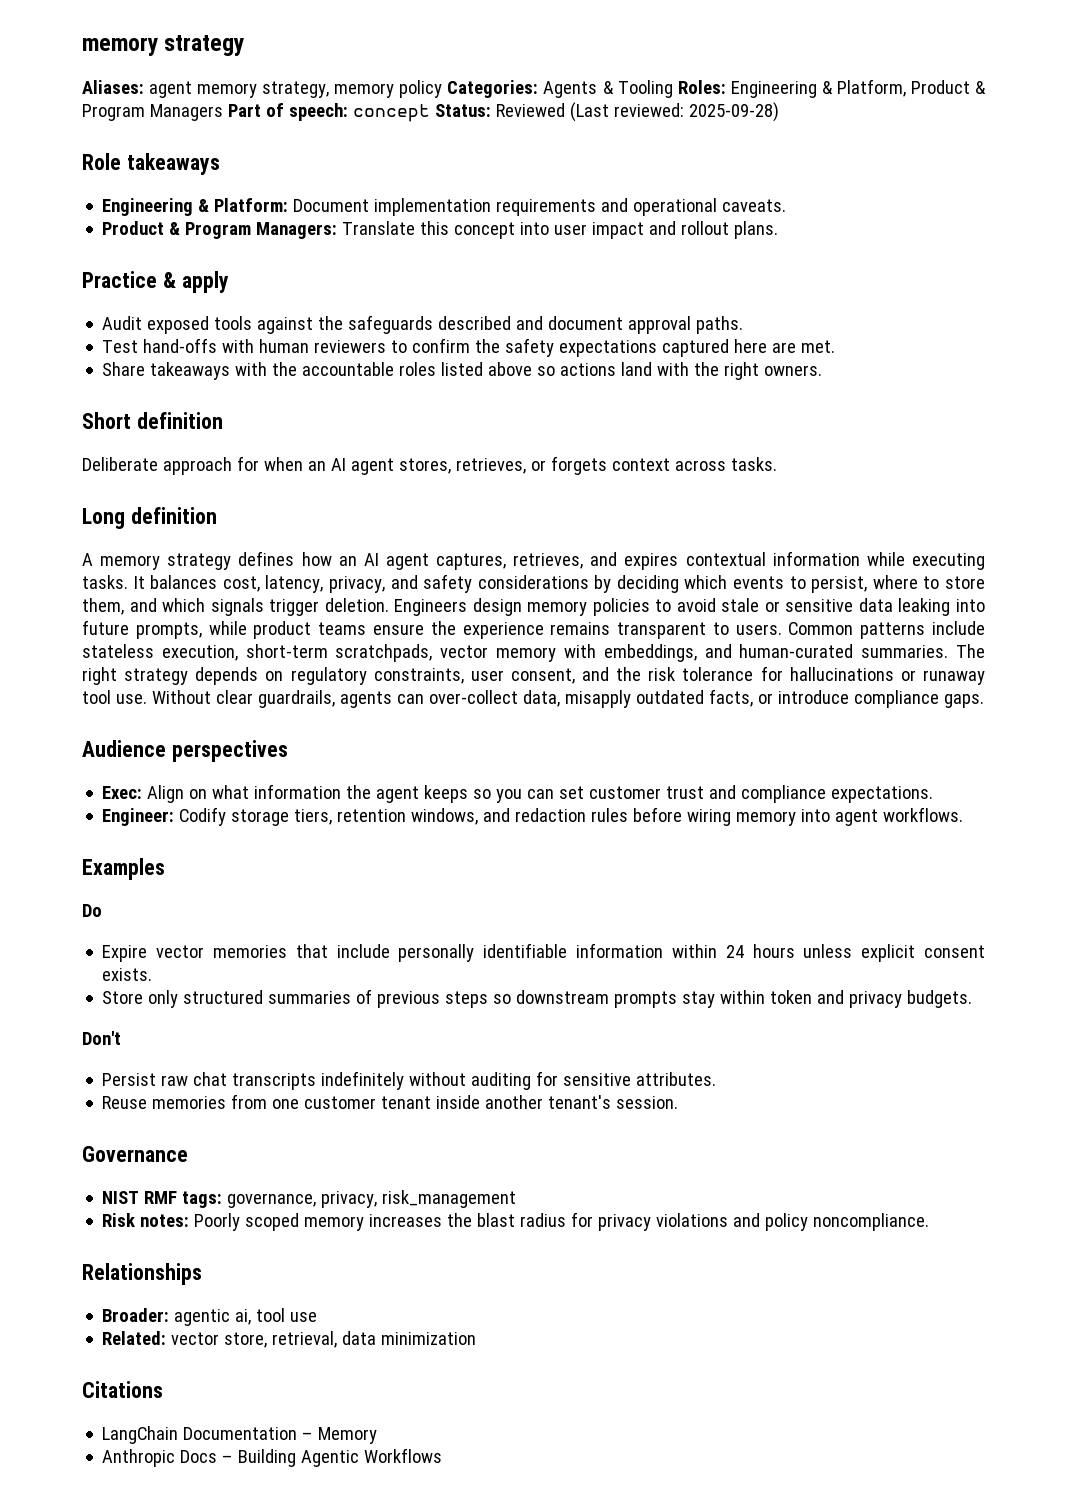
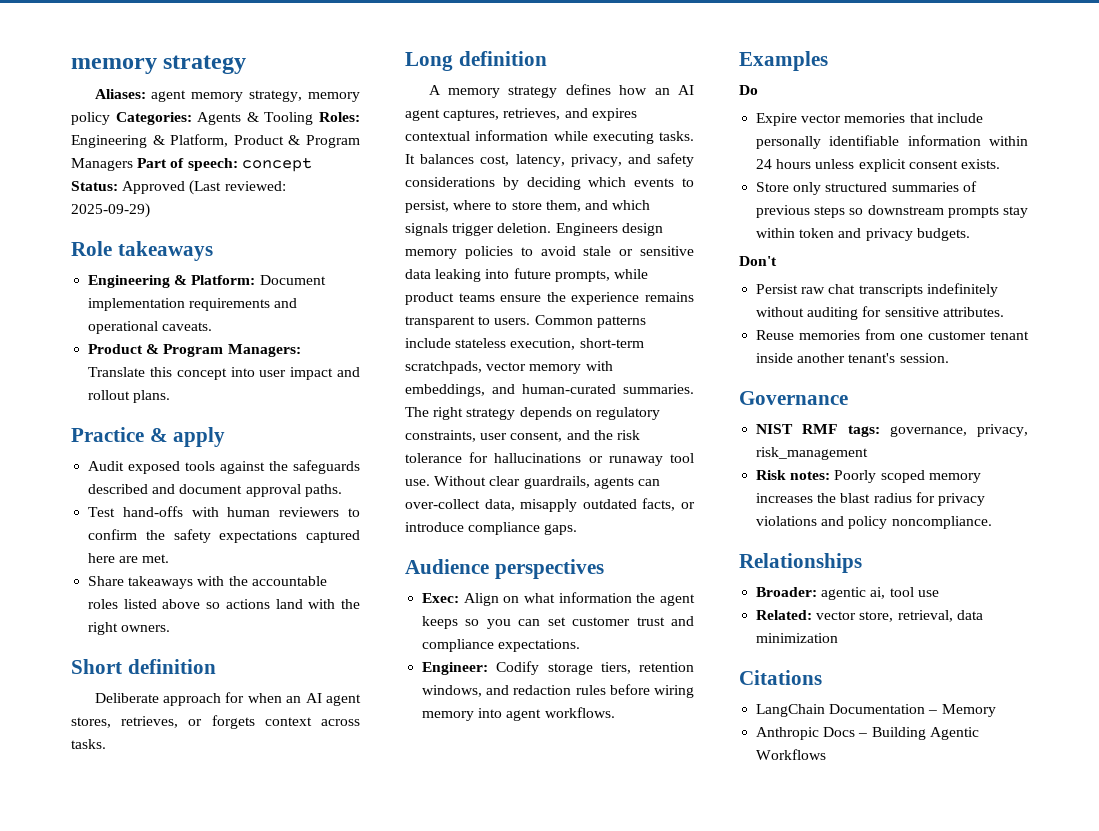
[495,103,565,117] Reviewed -> [122,181,186,194] Approved
[688,102,779,122] 2025-09-28) -> [71,203,150,218] 2025-09-29)

